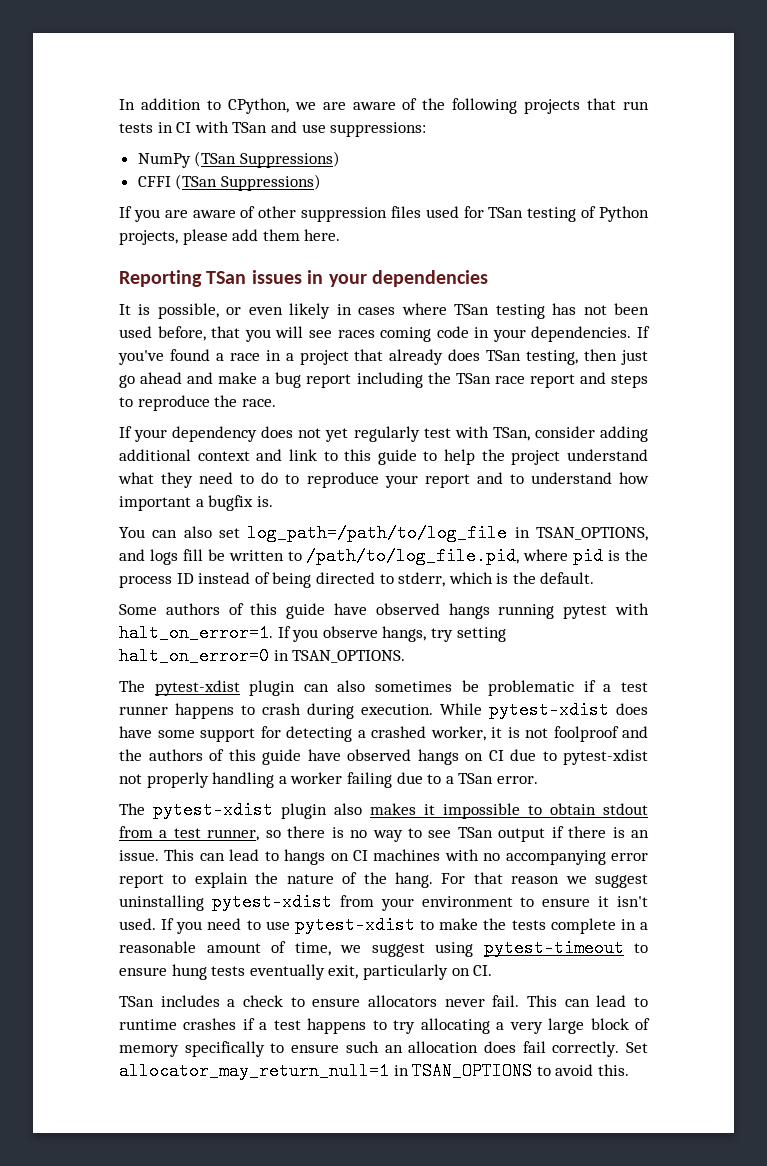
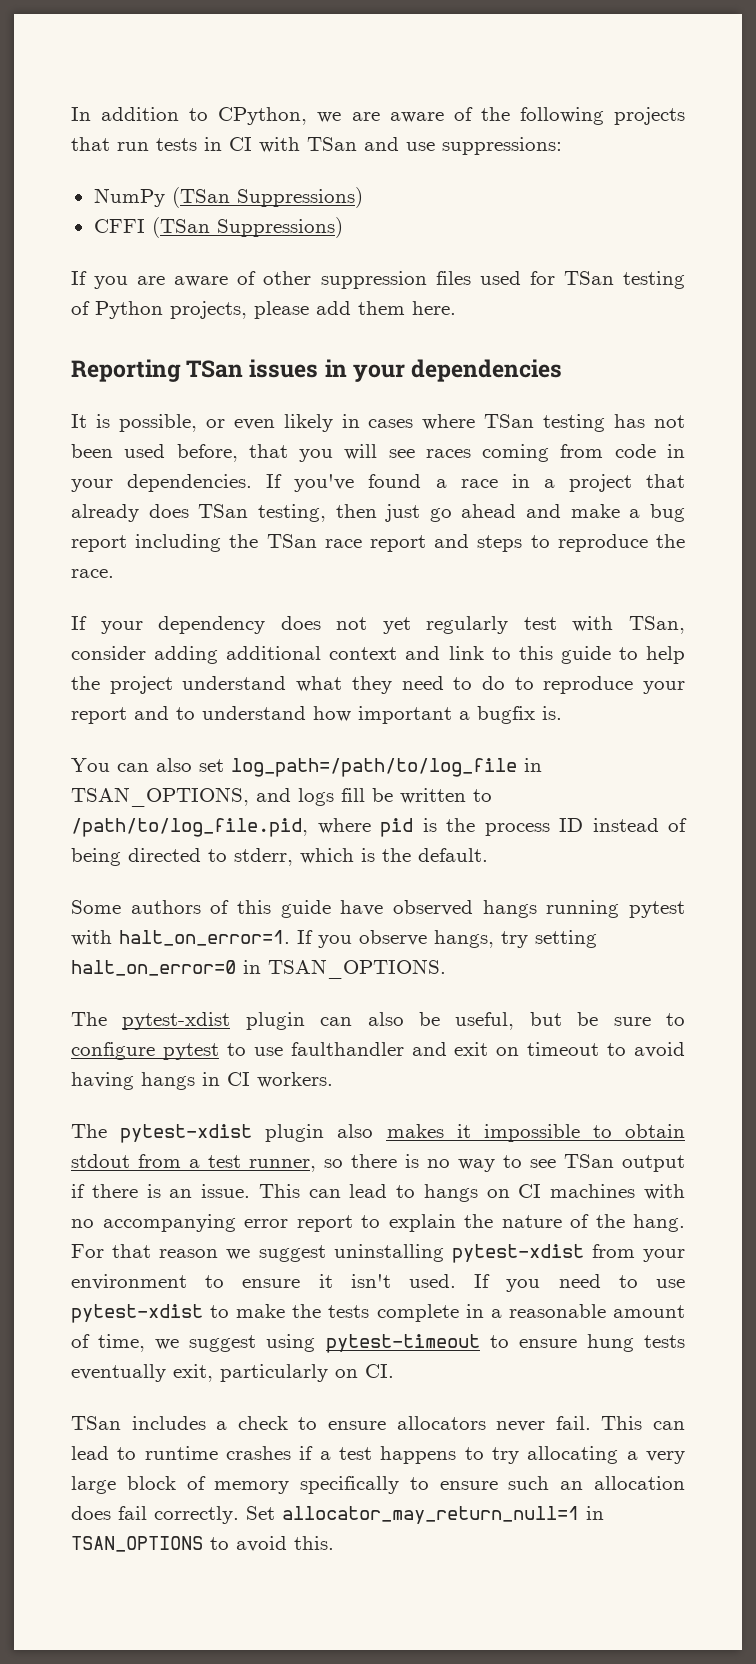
(432, 334) none -> [560,444,604,458] from
[375,680,649,696] [119,701,648,719] [119,726,648,742] [119,749,648,765] [119,772,538,788] sometimes be problematic if a test runner happens to crash during execution. While pytest-xdist does have some support for detecting a crashed worker, it is not foolproof and the authors of this guide have observed hangs on CI due to pytest-xdist not properly handling a worker failing due to a TSan error. -> [419,1012,685,1030] [71,1042,685,1060] [71,1072,333,1090] be useful, but be sure to configure pytest to use faulthandler and exit on timeout to avoid having hangs in CI workers.

